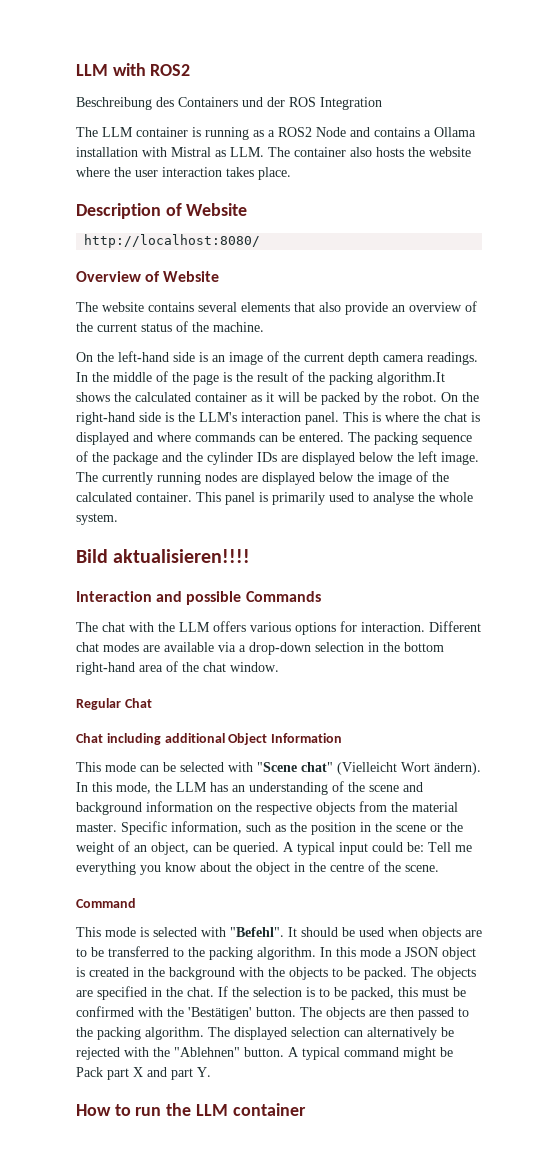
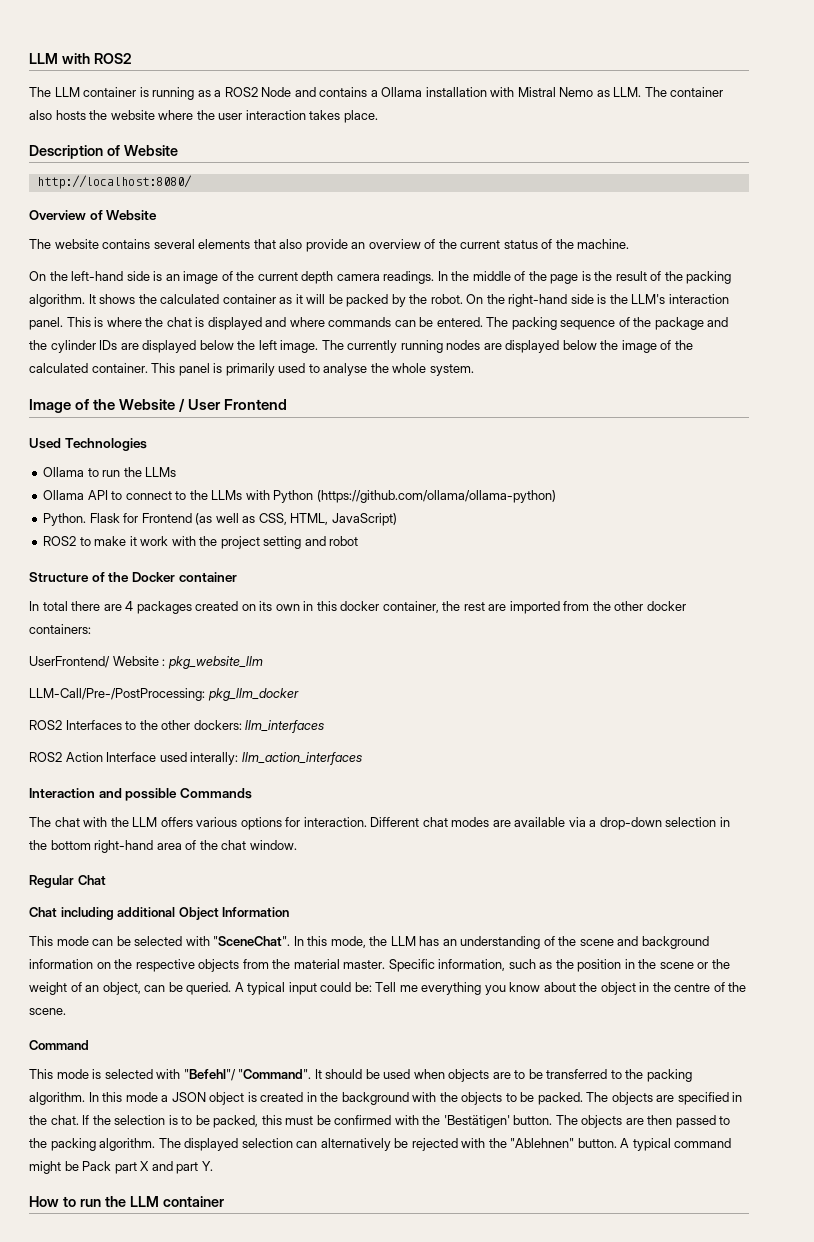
[76,97,382,110] // Beschreibung des Containers und der ROS Integration -> (132, 58) none
(211, 152) none -> [559,87,594,97] Nemo
[377,372,445,385] algorithm.It -> [29,294,96,307] algorithm. It
[76,549,251,563] Bild aktualisieren!!!! -> [29,398,288,413] [29,438,147,451] [43,467,177,477] [43,490,556,503] [43,513,397,526] [43,536,359,549] [29,572,237,582] [29,601,686,614] [29,624,91,634] [29,656,263,669] [29,688,299,701] [29,720,325,733] [29,752,362,765] Image of the Website / User Frontend // Used Technologies // Ollama to run the LLMs // Ollama API to connect to the LLMs with Python (https://github.com/ollama/ollama-python) // Python. Flask for Frontend (as well as CSS, HTML, JavaScript) // ROS2 to make it work with the project setting and robot // Structure of the Docker container // In total there are 4 packages created on its own in this docker container, the rest are imported from the other docker containers: // UserFrontend/ Website : pkg_website_llm // LLM-Call/Pre-/PostProcessing: pkg_llm_docker // ROS2 Interfaces to the other dockers: llm_interfaces // ROS2 Action Interface used interally: llm_action_interfaces
[257,762,481,775] "Scene chat" (Vielleicht Wort ändern). -> [213,936,291,946] "SceneChat".
[230,927,284,937] "Befehl". -> [183,1069,312,1081] "Befehl"/ "Command".

